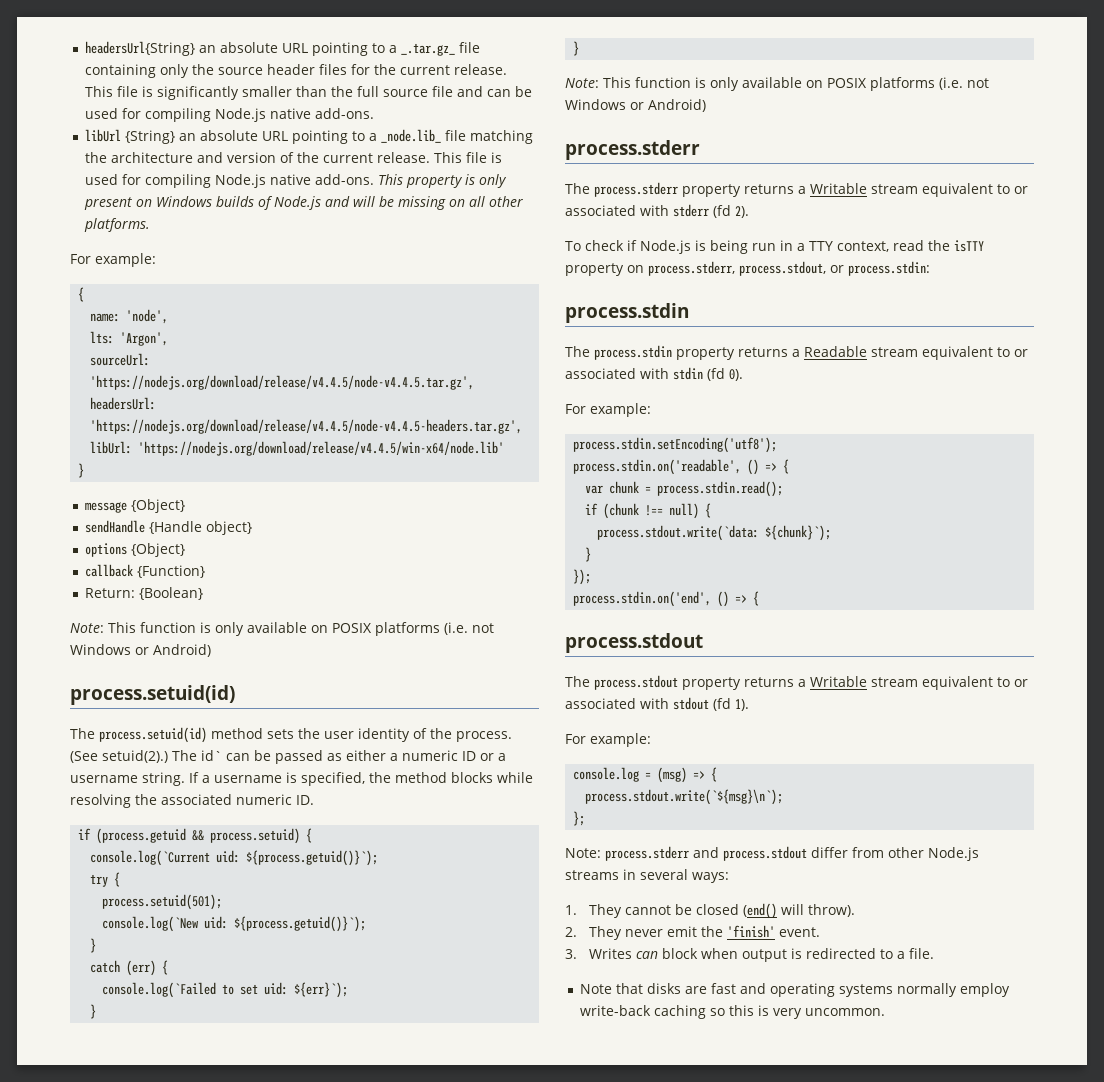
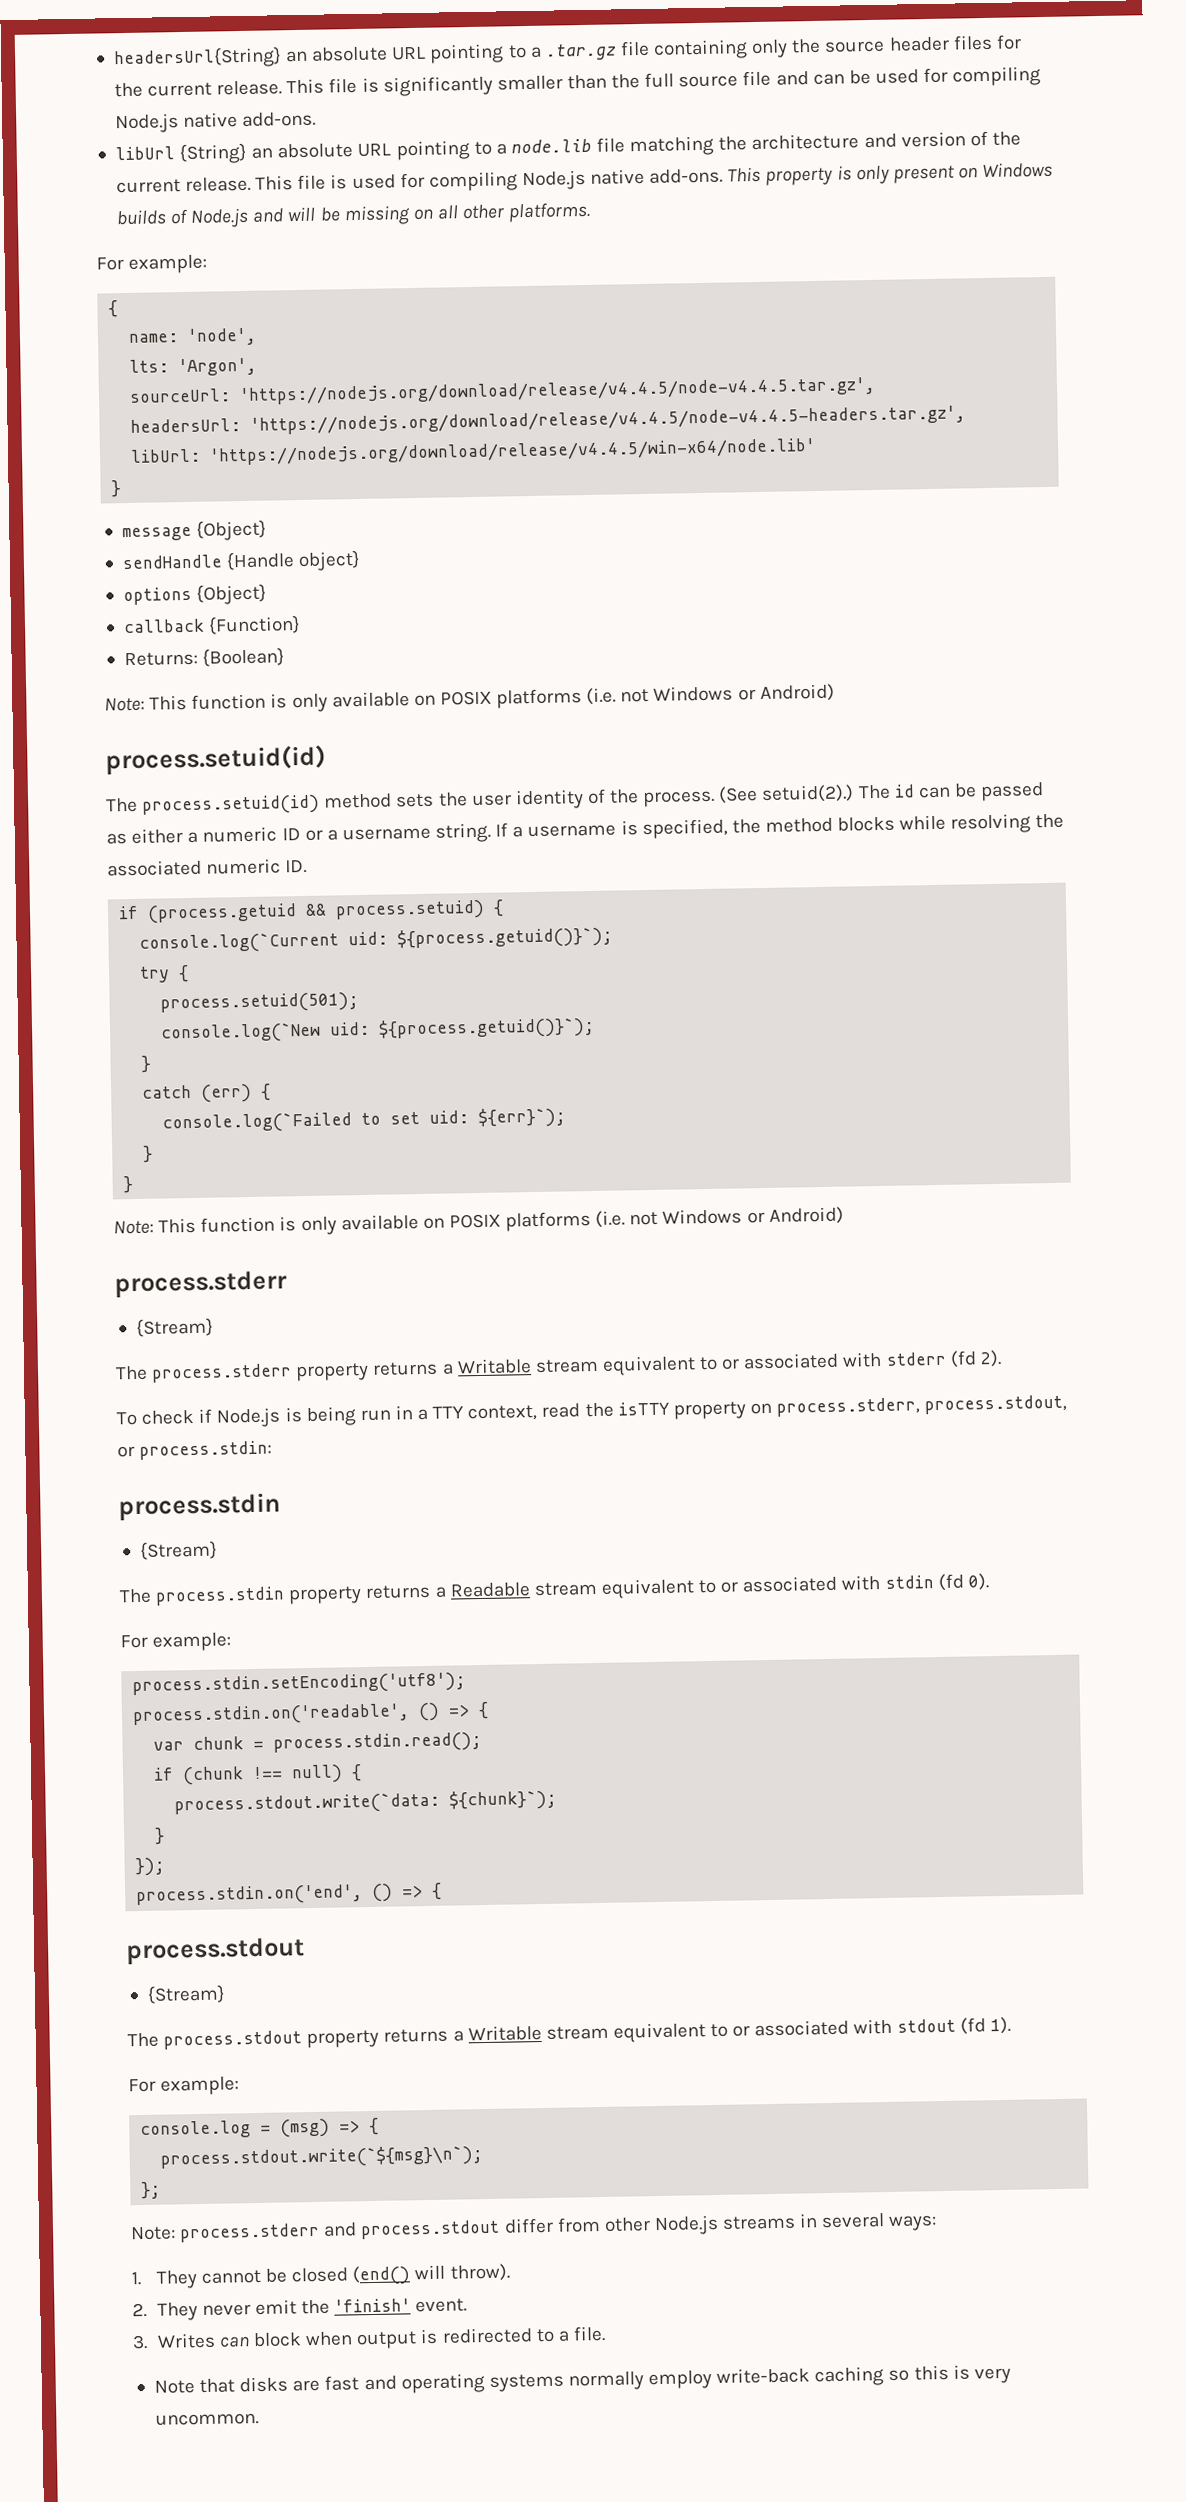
[401,43,456,56] _.tar.gz_ -> [544,43,617,61] .tar.gz
[381,129,442,143] _node.lib_ -> [510,138,592,154] node.lib
[85,588,136,598] Return: -> [123,651,198,667] Returns:
[201,750,222,761] id` -> [893,784,915,798] id
(700, 150) none -> [135,1317,214,1337] // {Stream}
(689, 313) none -> [139,1540,218,1560] // {Stream}
(703, 643) none -> [146,1984,226,2004] // {Stream}

